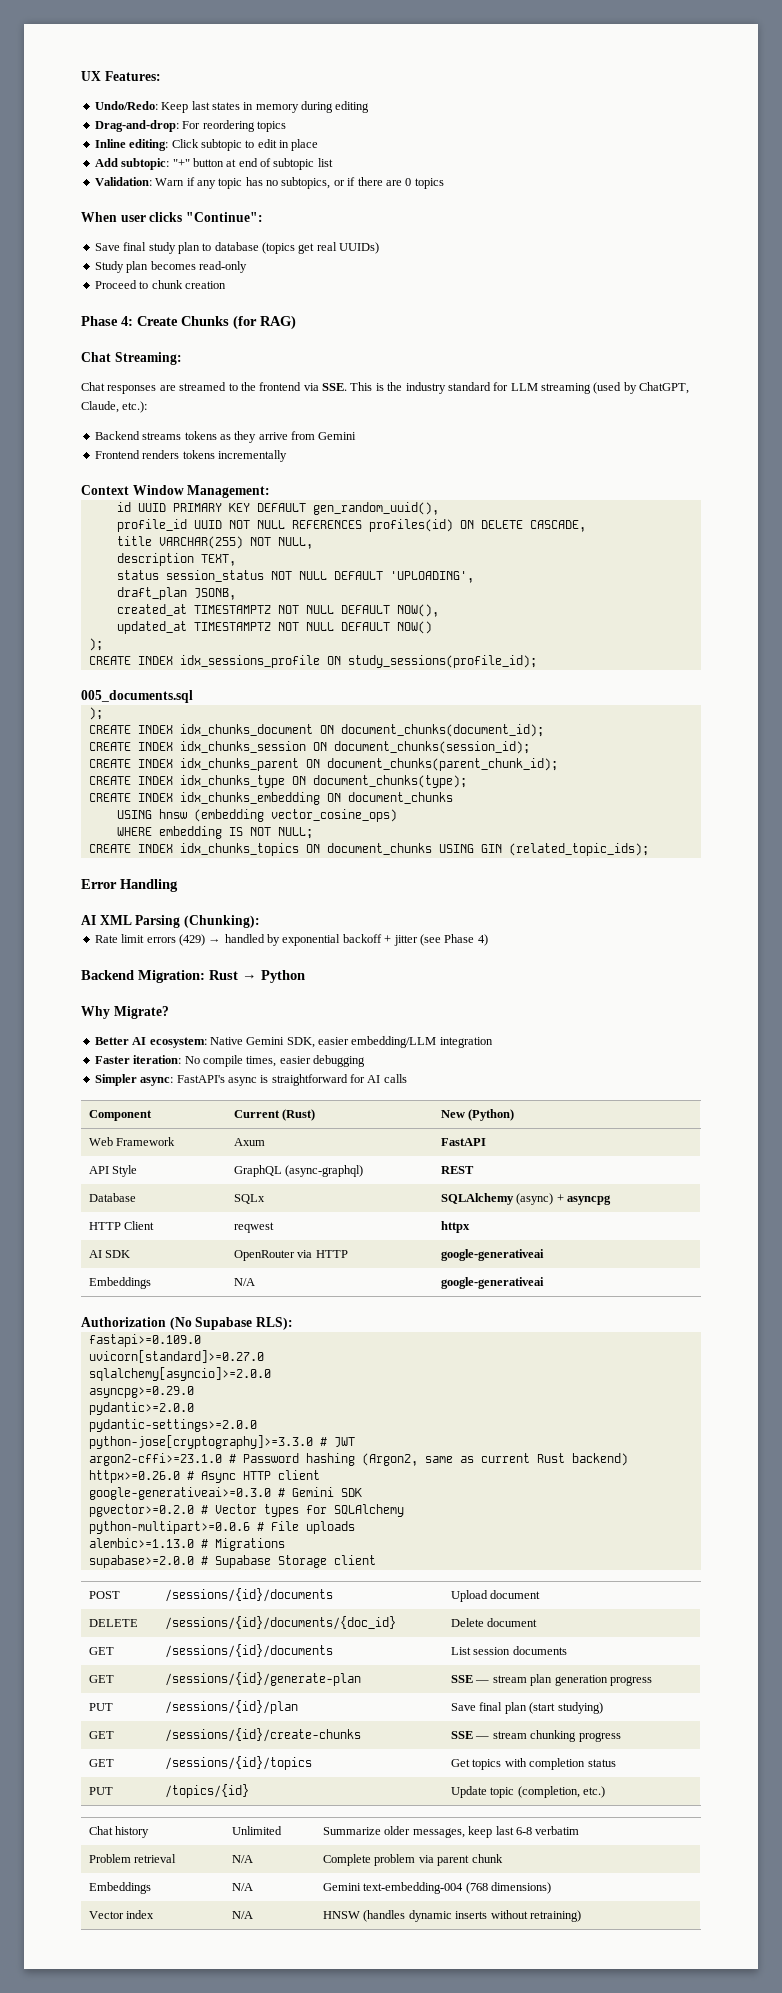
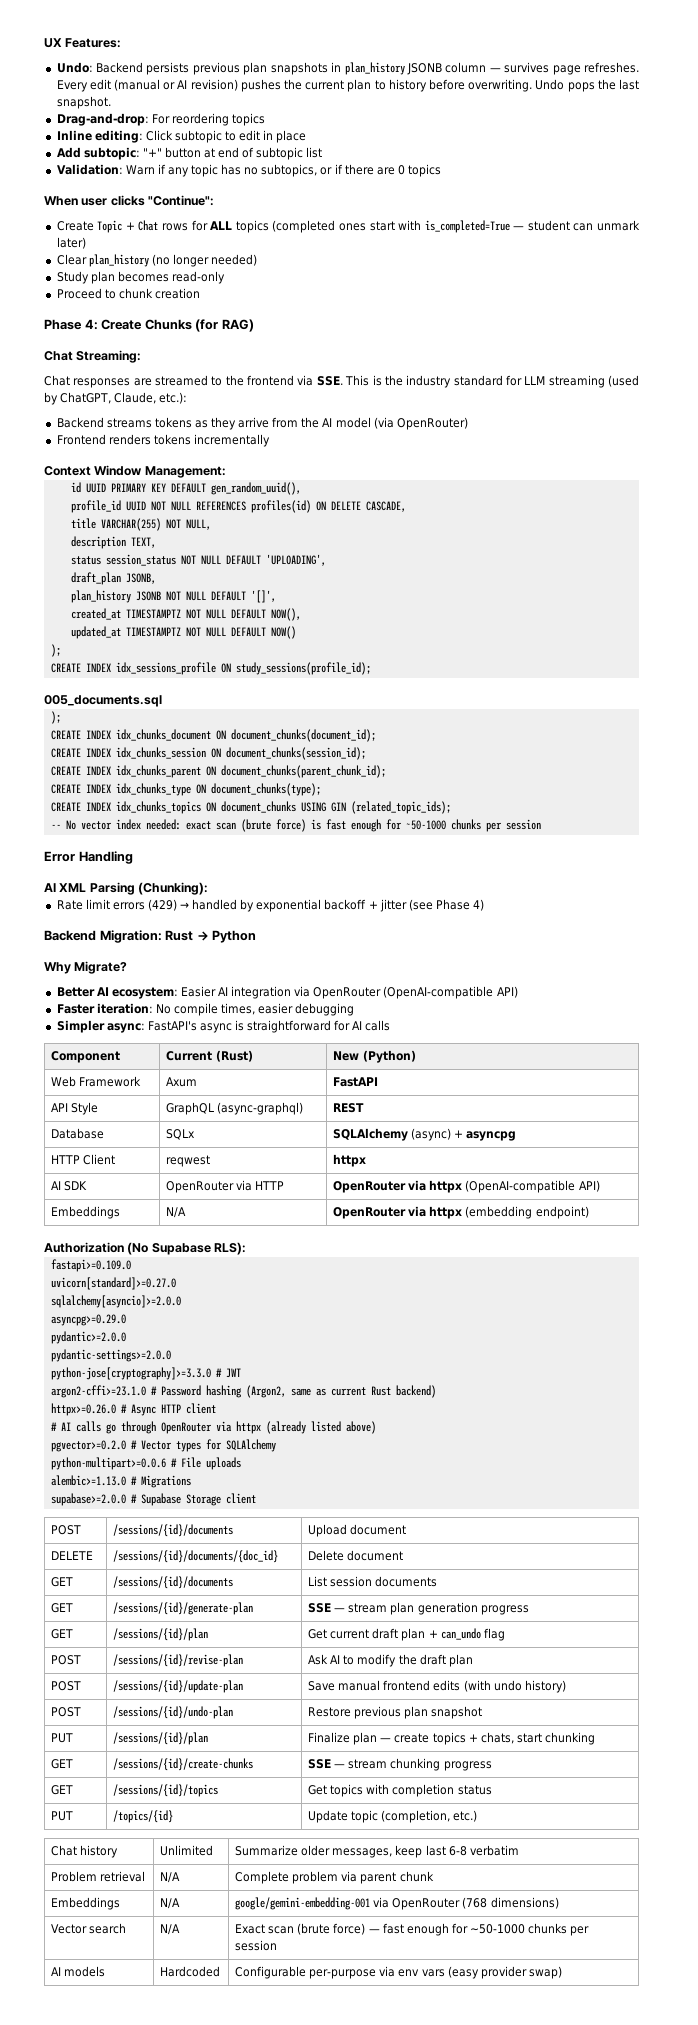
[94,101,370,113] Undo/Redo: Keep last states in memory during editing -> [56,62,639,75] [56,79,639,92] [56,96,111,109] Undo: Backend persists previous plan snapshots in plan_history JSONB column — survives page refreshes. Every edit (manual or AI revision) pushes the current plan to history before overwriting. Undo pops the last snapshot.
[94,242,380,254] Save final study plan to database (topics get real UUIDs) -> [56,220,641,233] [56,237,86,249] [56,254,258,267] Create Topic + Chat rows for ALL topics (completed ones start with is_completed=True — student can unmark later) // Clear plan_history (no longer needed)
[318,432,357,440] Gemini -> [301,417,468,430] the AI model (via OpenRouter)
(236, 594) none -> [70,590,276,603] // plan_history JSONB NOT NULL DEFAULT '[]',
[88,792,453,805] [116,809,397,822] [116,826,313,839] // CREATE INDEX idx_chunks_embedding ON document_chunks // USING hnsw (embedding vector_cosine_ops) // WHERE embedding IS NOT NULL; -> (321, 789) none
(649, 849) none -> [50,819,541,832] // -- No vector index needed: exact scan (brute force) is fast enough for ~50-1000 chunks per session
[209,1036,493,1048] Native Gemini SDK, easier embedding/LLM integration -> [180,986,518,999] Easier AI integration via OpenRouter (OpenAI-compatible API)
[441,1249,545,1261] [89,1277,152,1289] [234,1278,256,1286] [441,1277,545,1289] google-generativeai // Embeddings | N/A | google-generativeai -> [333,1180,600,1193] [51,1206,121,1219] [166,1207,187,1218] [333,1206,589,1219] OpenRouter via httpx (OpenAI-compatible API) // Embeddings | N/A | OpenRouter via httpx (embedding endpoint)
[88,1487,362,1500] google-generativeai>=0.3.0 # Gemini SDK -> [50,1421,376,1434] # AI calls go through OpenRouter via httpx (already listed above)
[89,1703,114,1711] [165,1700,299,1714] [451,1702,603,1714] PUT | /sessions/{id}/plan | Save final plan (start studying) -> [51,1629,74,1639] [113,1628,209,1641] [308,1628,505,1641] [51,1655,82,1665] [113,1654,244,1667] [308,1654,473,1667] [51,1681,82,1691] [113,1680,244,1693] [308,1680,566,1693] [51,1707,82,1717] [113,1706,234,1719] [308,1706,483,1719] [51,1733,74,1743] [113,1732,209,1745] [308,1732,596,1745] GET | /sessions/{id}/plan | Get current draft plan + can_undo flag // POST | /sessions/{id}/revise-plan | Ask AI to modify the draft plan // POST | /sessions/{id}/update-plan | Save manual frontend edits (with undo history) // POST | /sessions/{id}/undo-plan | Restore previous plan snapshot // PUT | /sessions/{id}/plan | Finalize plan — create topics + chats, start chunking
[323,1882,464,1894] Gemini text-embedding-004 -> [235,1897,461,1910] google/gemini-embedding-001 via OpenRouter
[126,1910,155,1919] [232,1911,254,1919] [323,1910,581,1922] index | N/A | HNSW (handles dynamic inserts without retraining) -> [89,1923,127,1934] [160,1924,181,1935] [235,1923,590,1936] [235,1940,278,1951] [51,1966,106,1977] [160,1966,221,1977] [235,1966,562,1979] search | N/A | Exact scan (brute force) — fast enough for ~50-1000 chunks per session // AI models | Hardcoded | Configurable per-purpose via env vars (easy provider swap)

